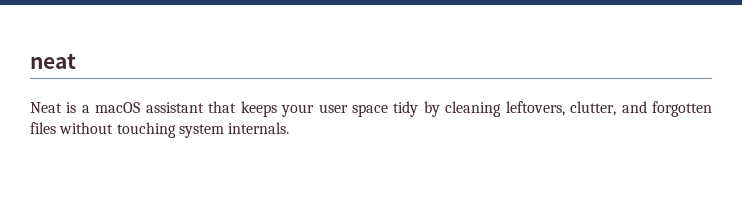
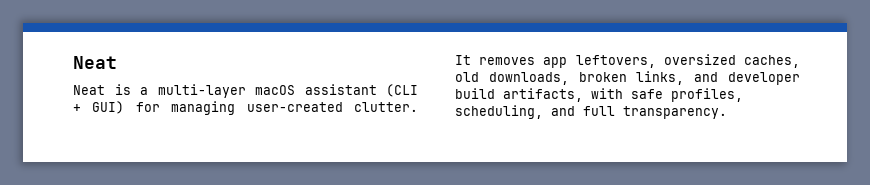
[30,53,76,69] neat -> [73,56,117,69] Neat
(90, 109) none -> [157,84,246,98] multi-layer
[208,101,712,117] [30,122,290,138] that keeps your user space tidy by cleaning leftovers, clutter, and forgotten files without touching system internals. -> [386,84,418,97] [73,101,418,115] [455,54,800,68] [455,71,800,85] [455,88,743,102] [455,105,727,119] (CLI + GUI) for managing user-created clutter. It removes app leftovers, oversized caches, old downloads, broken links, and developer build artifacts, with safe profiles, scheduling, and full transparency.

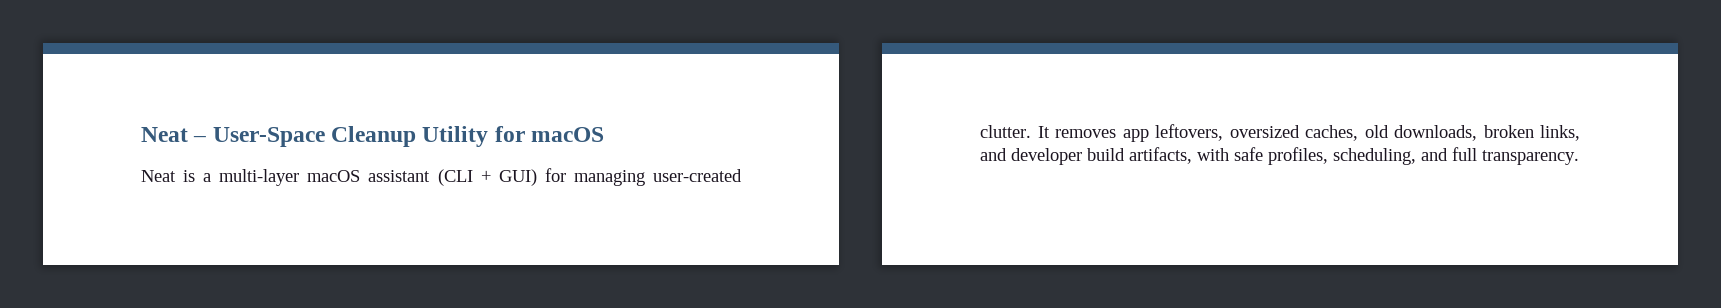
[73,56,117,69] Neat -> [141,126,605,147] Neat – User-Space Cleanup Utility for macOS

